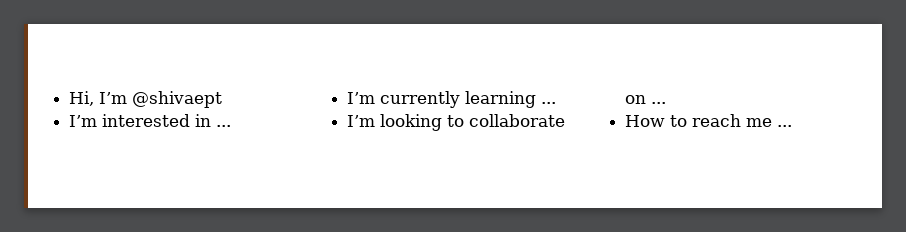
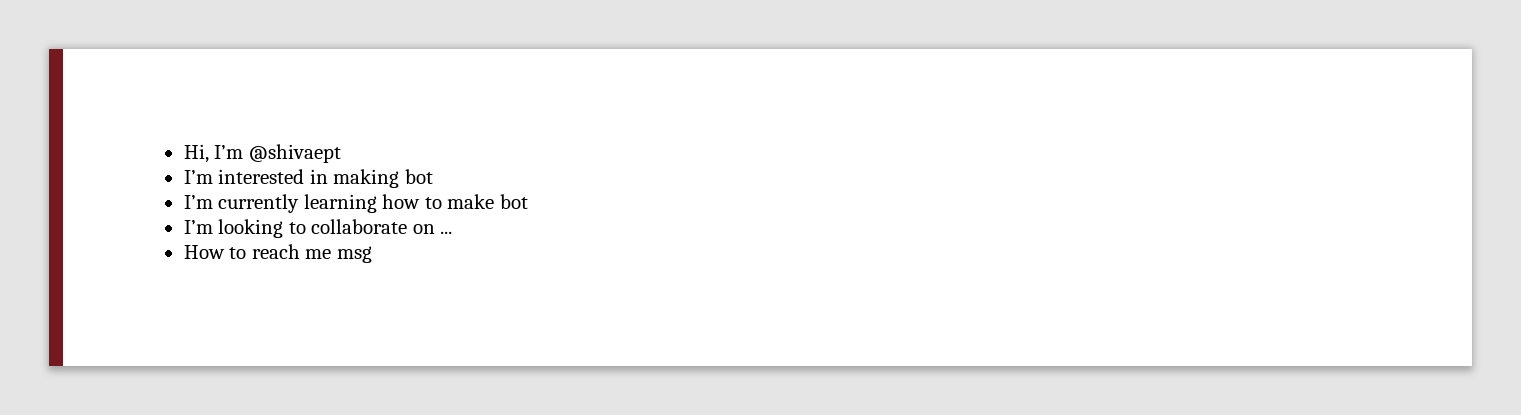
[216,125,232,127] ... -> [333,169,433,188] making bot
[541,102,557,104] ... -> [382,194,528,209] how to make bot
[777,125,793,127] ... -> [336,246,372,263] msg

